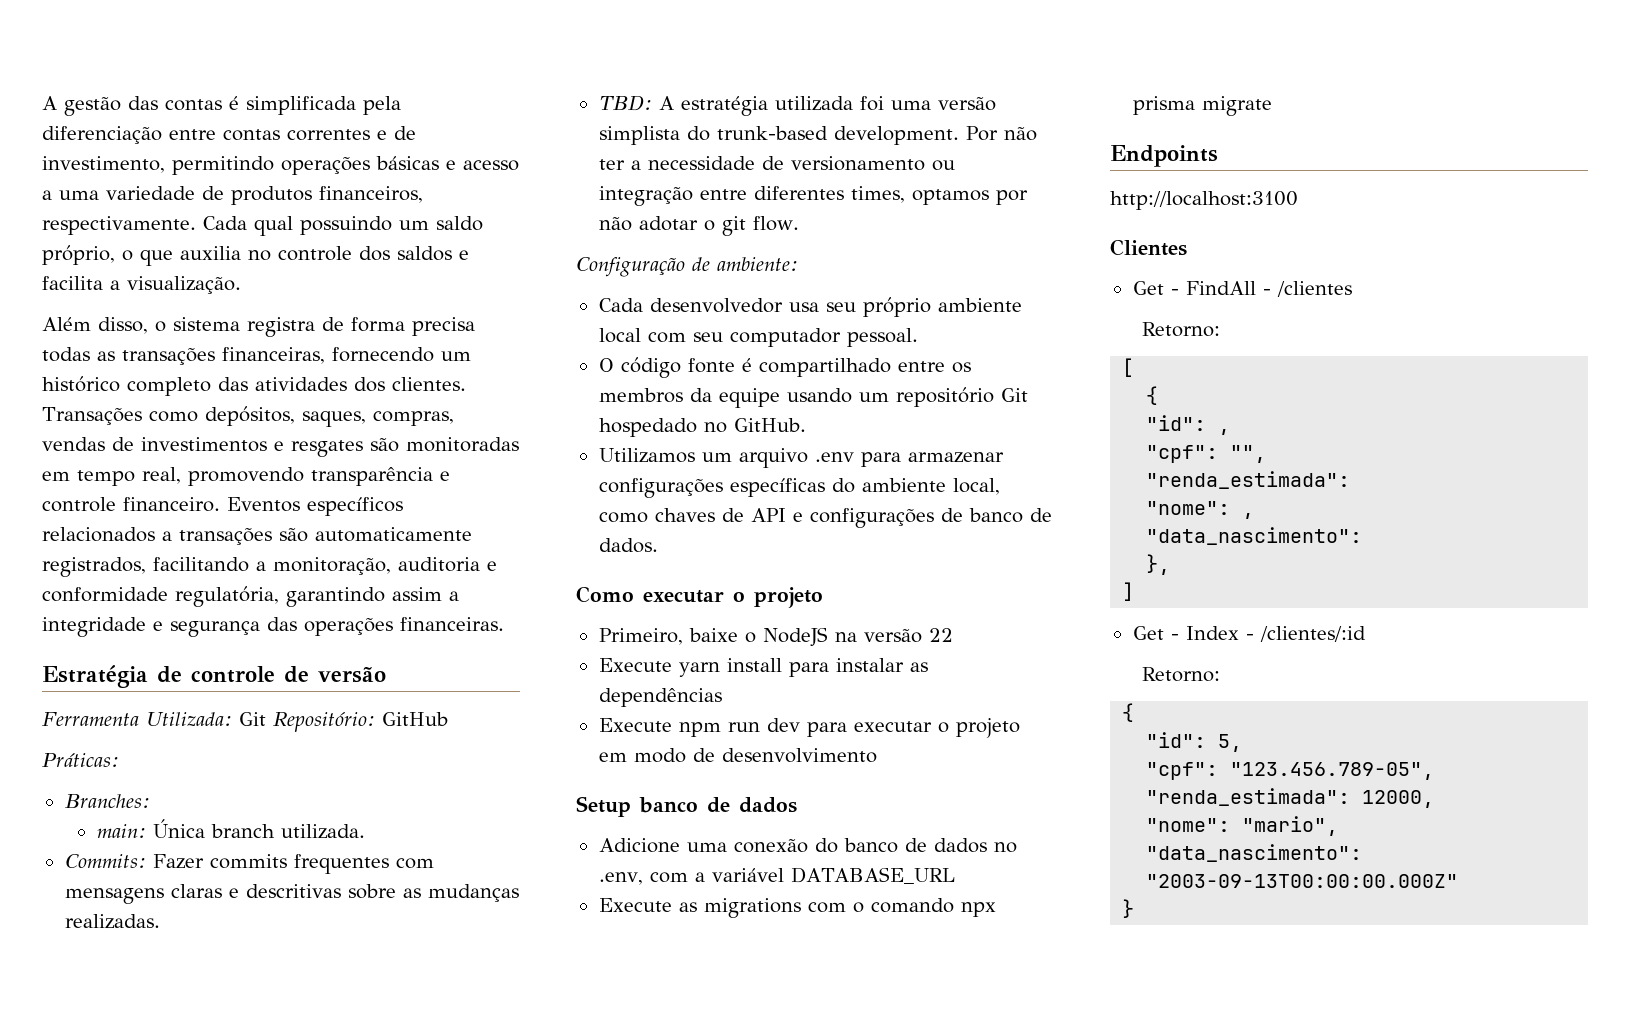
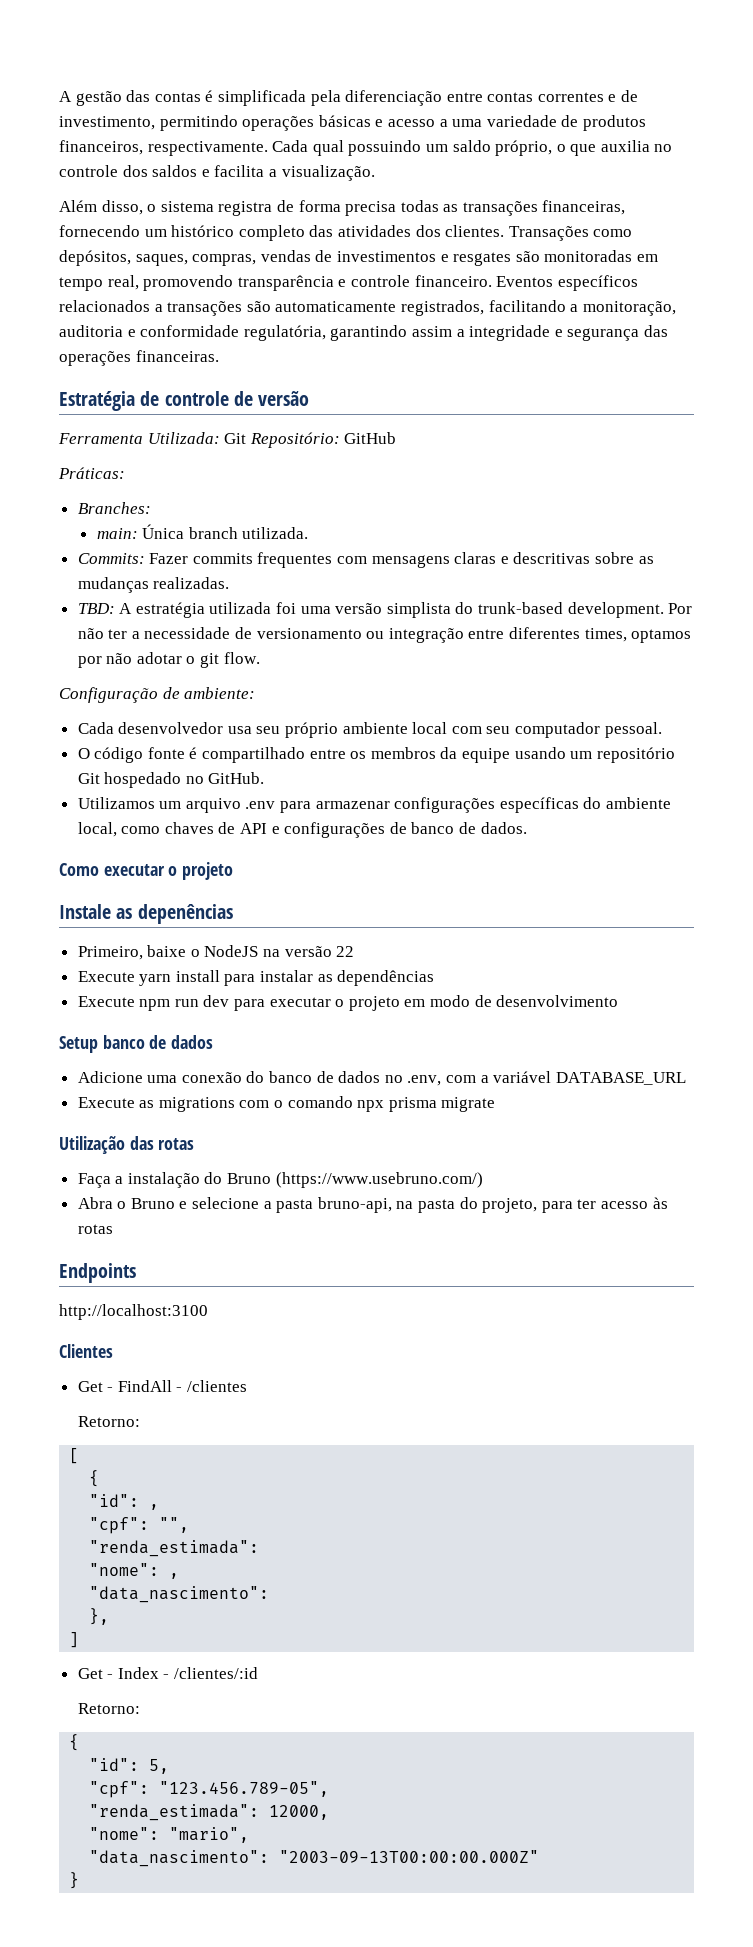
(823, 597) none -> [59,904,233,924] // Instale as depenências
(1272, 106) none -> [59,1136,195,1154] [77,1172,483,1188] [77,1197,668,1213] [77,1224,113,1234] // Utilização das rotas // Faça a instalação do Bruno (https://www.usebruno.com/) // Abra o Bruno e selecione a pasta bruno-api, na pasta do projeto, para ter acesso às rotas

